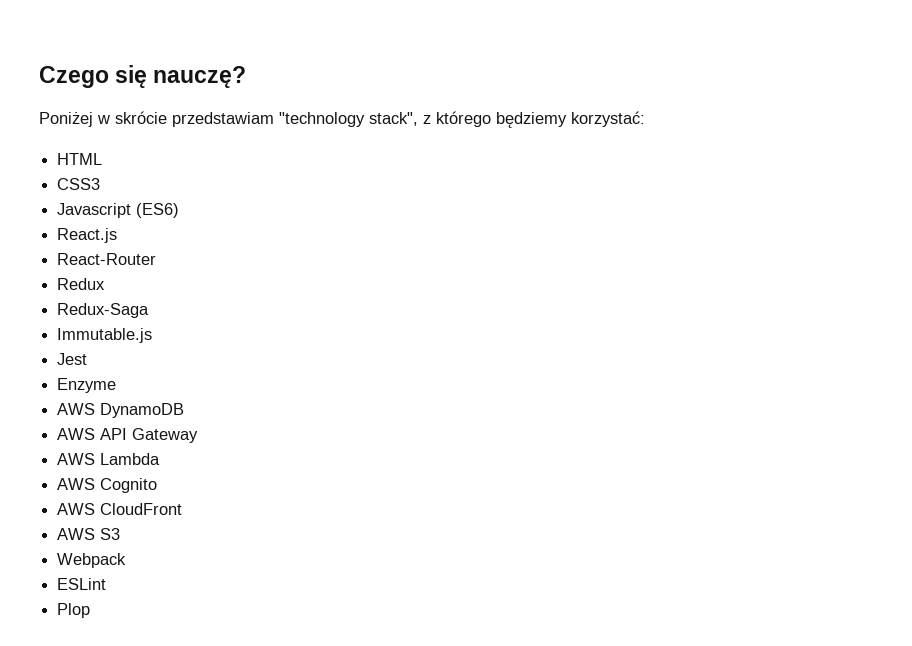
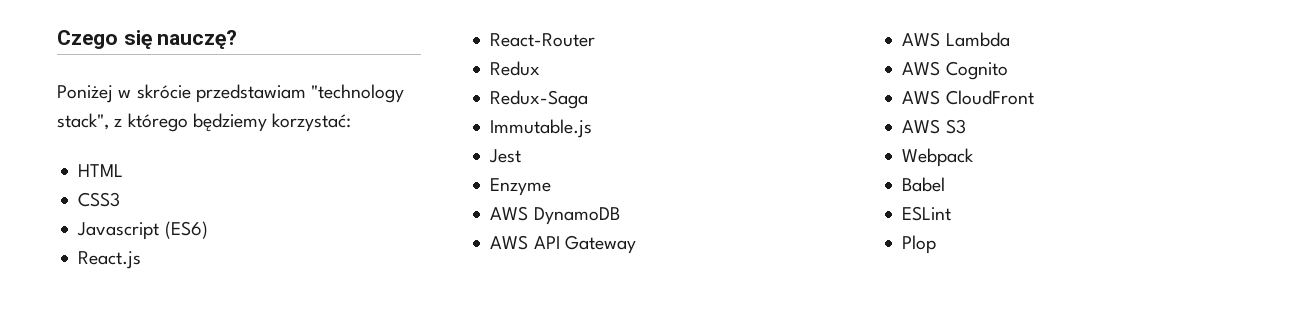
(127, 560) none -> [902,177,946,192] // Babel

